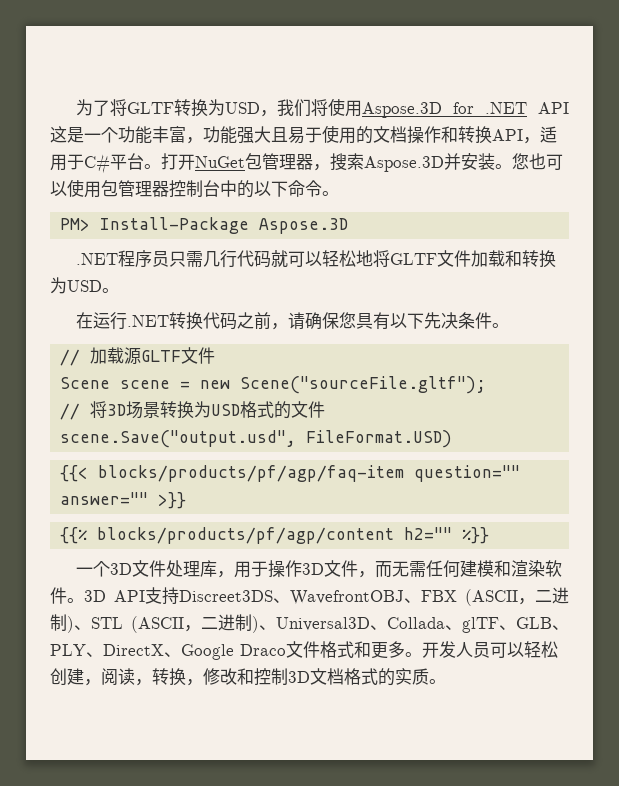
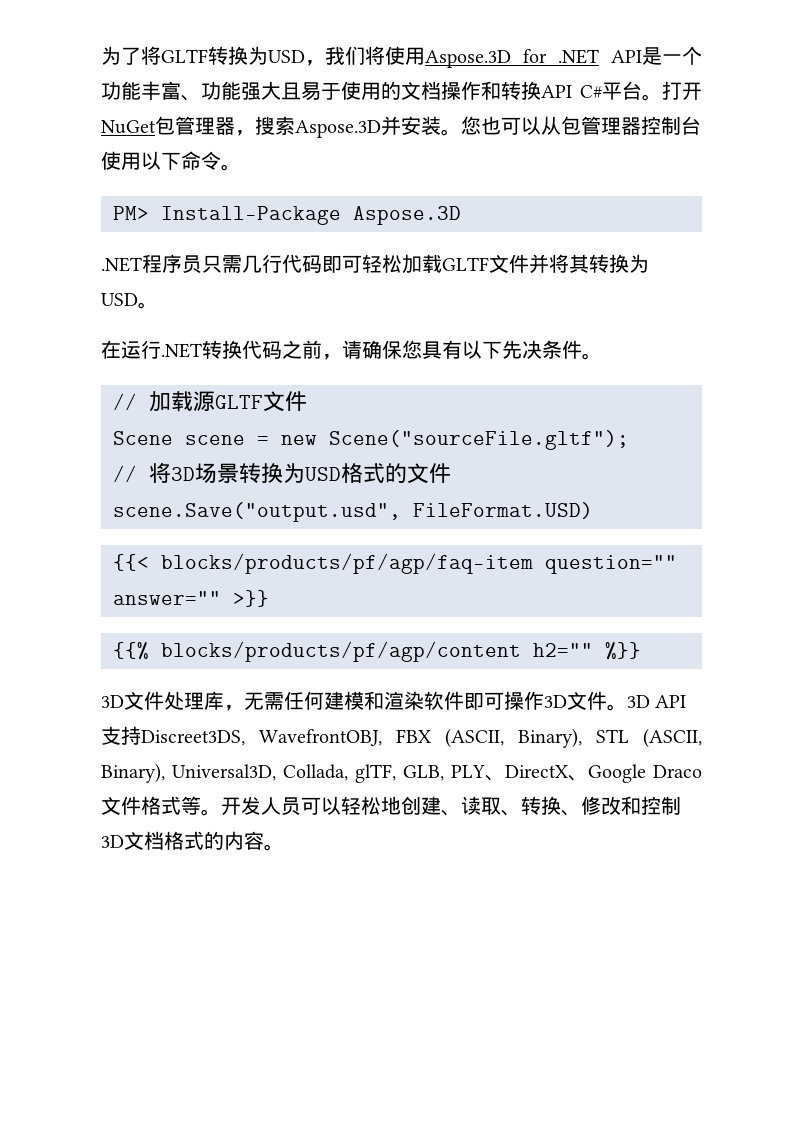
[50,126,67,143] 这 -> (642, 56) none
[186,137,203,144] ， -> [181,95,201,101] 、
[523,126,557,144] [50,154,84,171] ，适用于 -> (572, 91) none
[67,179,101,198] 使用 -> [541,116,561,135] 从
[220,180,254,198] 中的 -> [101,151,141,170] 使用
[271,250,523,267] 就可以轻松地将GLTF文件加载和 -> [322,254,589,274] 即可轻松加载GLTF文件并将其
[76,561,111,577] 一个 -> (641, 651) none
[234,560,393,578] 用于操作3D文件，而 -> (244, 708) none
[67,587,569,606] [50,614,569,633] 。3D API支持Discreet3DS、WavefrontOBJ、FBX (ASCII，二进制)、STL (ASCII，二进制)、Universal3D、Collada、glTF、GLB、 -> [464,691,687,711] [101,726,702,748] [101,763,444,783] 即可操作3D文件。3D API支持Discreet3DS, WavefrontOBJ, FBX (ASCII, Binary), STL (ASCII, Binary), Universal3D, Collada, glTF, GLB,
[354,641,405,659] 和更多 -> [181,796,201,815] 等
[50,668,203,686] 创建，阅读，转换， -> [381,796,581,816] 地创建、读取、转换、
[395,668,429,685] 实质 -> [224,831,264,850] 内容

